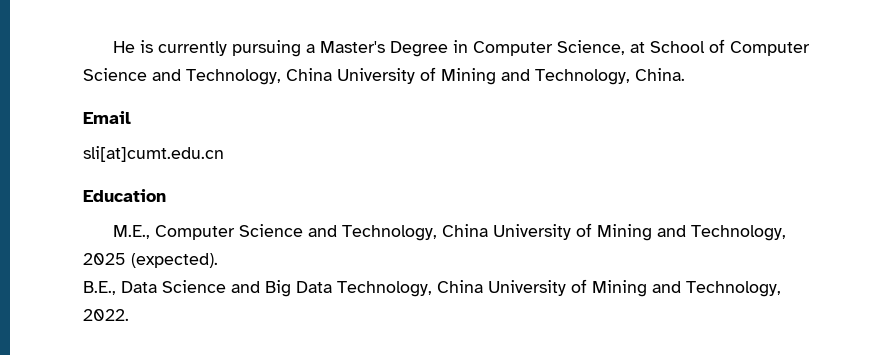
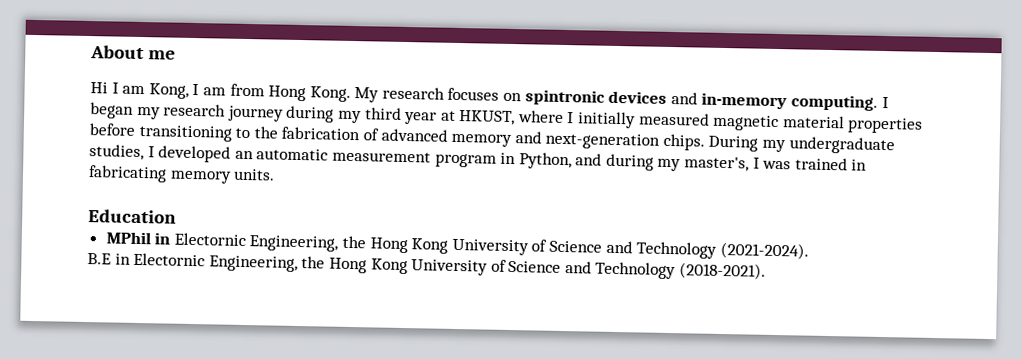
[113,39,811,57] [83,67,685,85] [83,111,131,124] [83,146,224,162] [83,189,166,202] [113,223,787,241] [83,253,218,268] [83,279,781,297] [83,309,129,321] He is currently pursuing a Master's Degree in Computer Science, at School of Computer Science and Technology, China University of Mining and Technology, China. // Email // sli[at]cumt.edu.cn // Education // M.E., Computer Science and Technology, China University of Mining and Technology, 2025 (expected). // B.E., Data Science and Big Data Technology, China University of Mining and Technology, 2022. -> [90,45,177,60] [90,82,889,111] [90,102,924,134] [89,123,895,155] [89,144,868,172] [88,165,276,184] [88,209,177,224] [105,231,809,260] [87,252,767,280] About me // Hi I am Kong, I am from Hong Kong. My research focuses on spintronic devices and in-memory computing. I began my research journey during my third year at HKUST, where I initially measured magnetic material properties before transitioning to the fabrication of advanced memory and next-generation chips. During my undergraduate studies, I developed an automatic measurement program in Python, and during my master's, I was trained in fabricating memory units. // Education // MPhil in Electornic Engineering, the Hong Kong University of Science and Technology (2021-2024). // B.E in Electornic Engineering, the Hong Kong University of Science and Technology (2018-2021).

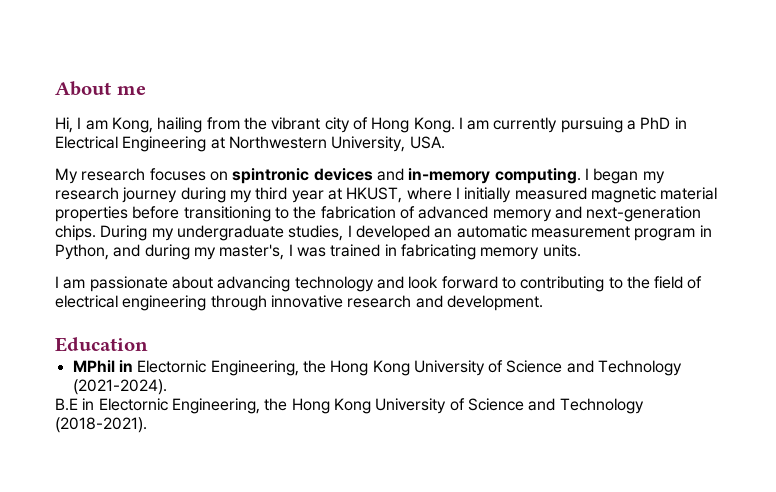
[90,82,108,94] Hi -> [55,117,73,133] Hi,
[192,83,351,102] I am from Hong Kong. -> [157,117,687,133] [55,136,445,152] hailing from the vibrant city of Hong Kong. I am currently pursuing a PhD in Electrical Engineering at Northwestern University, USA. //
(276, 174) none -> [55,276,703,292] [55,295,543,311] // I am passionate about advancing technology and look forward to contributing to the field of electrical engineering through innovative research and development.

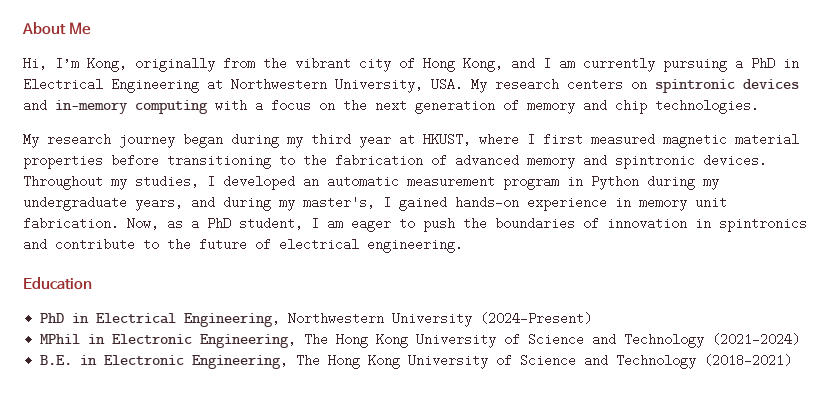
[116,86,146,95] me -> [68,22,91,35] Me
[77,117,203,133] I am Kong, hailing -> [55,57,215,72] I’m Kong, originally
[413,117,455,133] Kong. -> [463,57,535,72] Kong, and
[55,168,206,184] // My research focuses -> [471,78,623,93] My research centers
[494,168,665,184] computing. I began my -> [135,99,759,114] [23,133,39,148] computing with a focus on the next generation of memory and chip technologies. // My
(178, 195) none -> [183,133,223,148] began
[464,187,512,203] initially -> [543,133,583,146] first
[586,206,702,222] [55,225,284,241] next-generation chips. During my undergraduate -> [615,154,767,169] [23,175,127,190] spintronic devices. Throughout my
[55,244,109,260] Python, -> [591,175,719,190] [23,196,183,211] Python during my undergraduate years,
[296,244,581,260] [55,276,684,292] was trained in fabricating memory units. // I am passionate about advancing technology and look forward to contributing to the field -> [399,196,727,211] [23,217,807,232] [23,238,247,251] gained hands-on experience in memory unit fabrication. Now, as a PhD student, I am eager to push the boundaries of innovation in spintronics and contribute to the future
[122,295,543,311] [55,337,148,352] engineering through innovative research and development. // Education -> [367,238,463,253] [23,277,92,290] [40,312,593,327] engineering. // Education // PhD in Electrical Engineering, Northwestern University (2024-Present)
[137,360,683,376] [72,379,167,395] [55,398,644,414] [55,417,147,433] Electornic Engineering, the Hong Kong University of Science and Technology (2021-2024). // B.E in Electornic Engineering, the Hong Kong University of Science and Technology (2018-2021). -> [112,333,801,348] [40,354,793,369] Electronic Engineering, The Hong Kong University of Science and Technology (2021-2024) // B.E. in Electronic Engineering, The Hong Kong University of Science and Technology (2018-2021)

